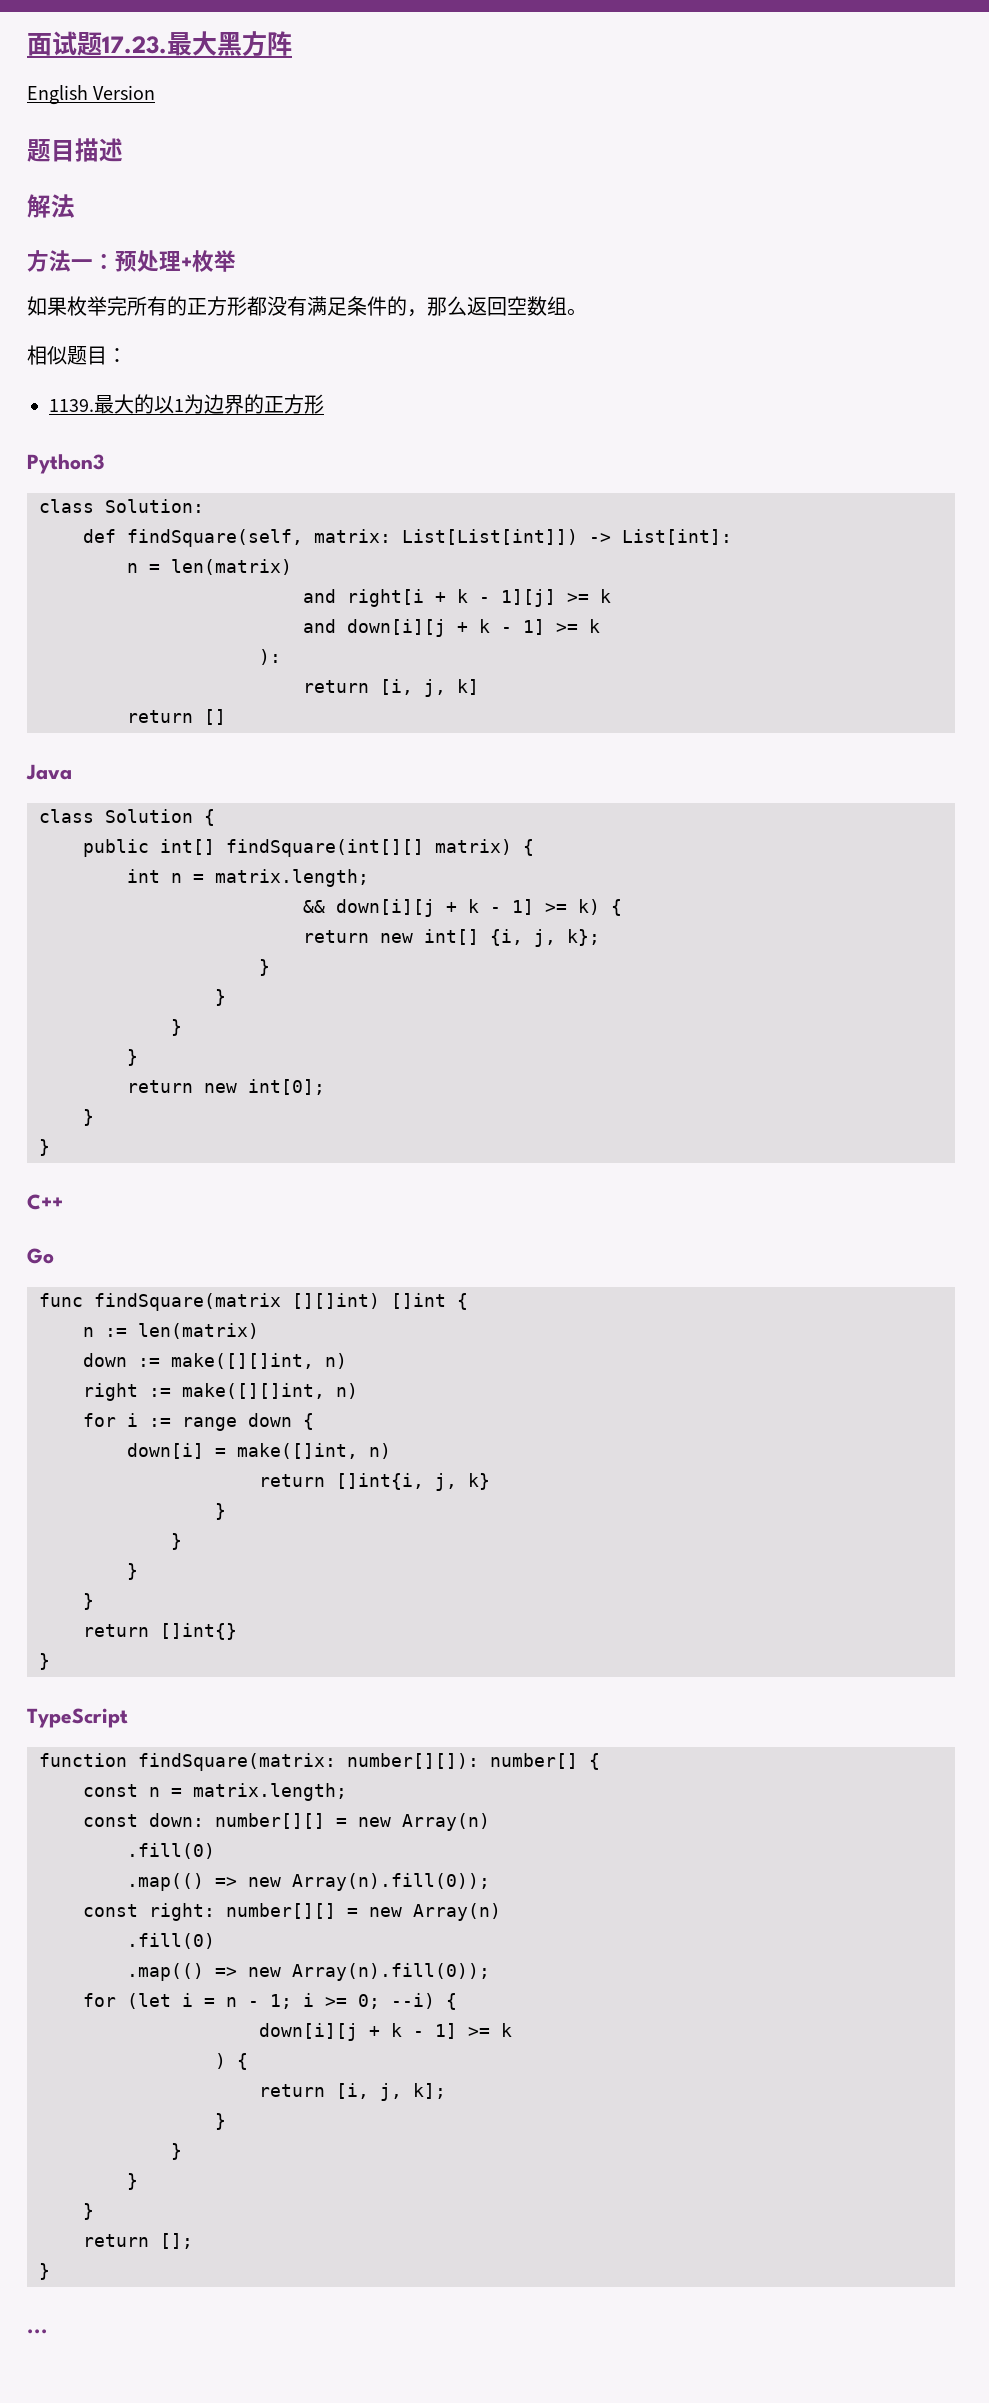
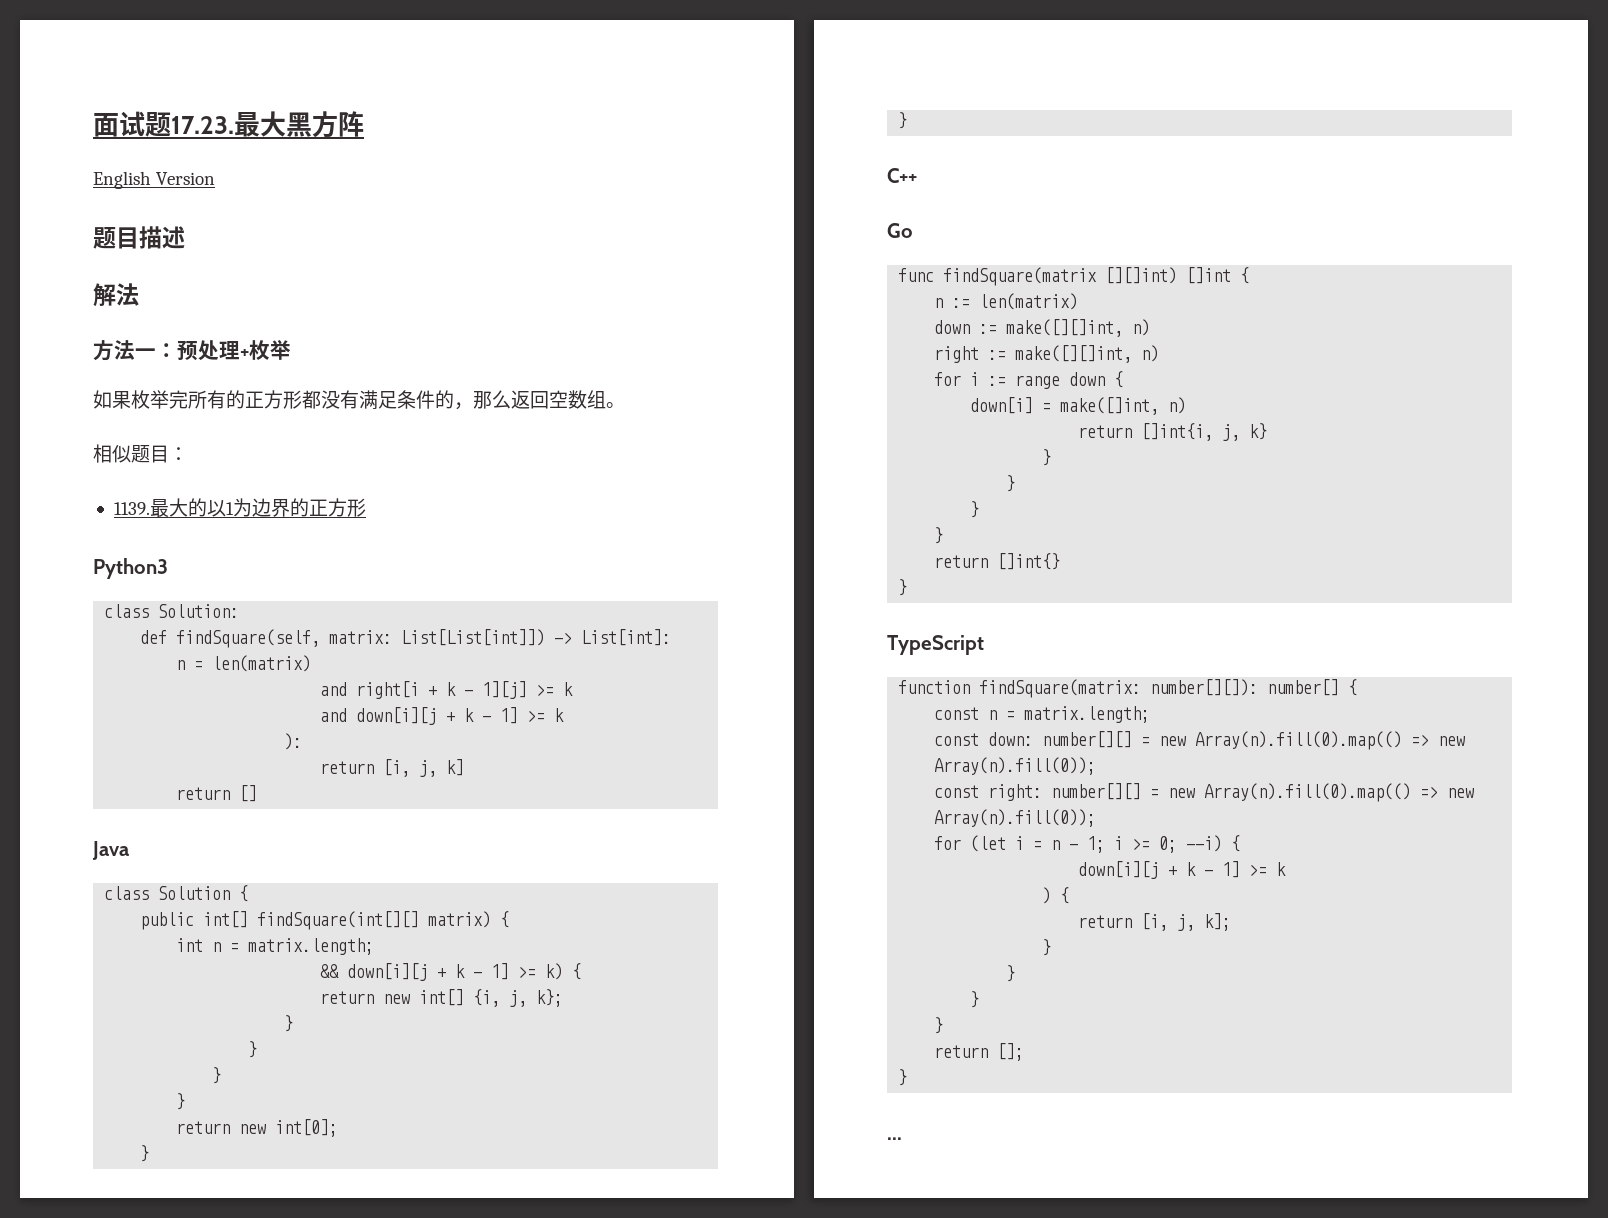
[402,1813,490,1831] [127,1843,215,1859] [127,1873,204,1891] Array(n) // .fill(0) // .map(() -> [1195,731,1403,750] Array(n).fill(0).map(()
[413,1903,501,1921] [127,1933,215,1949] [127,1963,204,1981] Array(n) // .fill(0) // .map(() -> [1204,783,1412,802] Array(n).fill(0).map(()

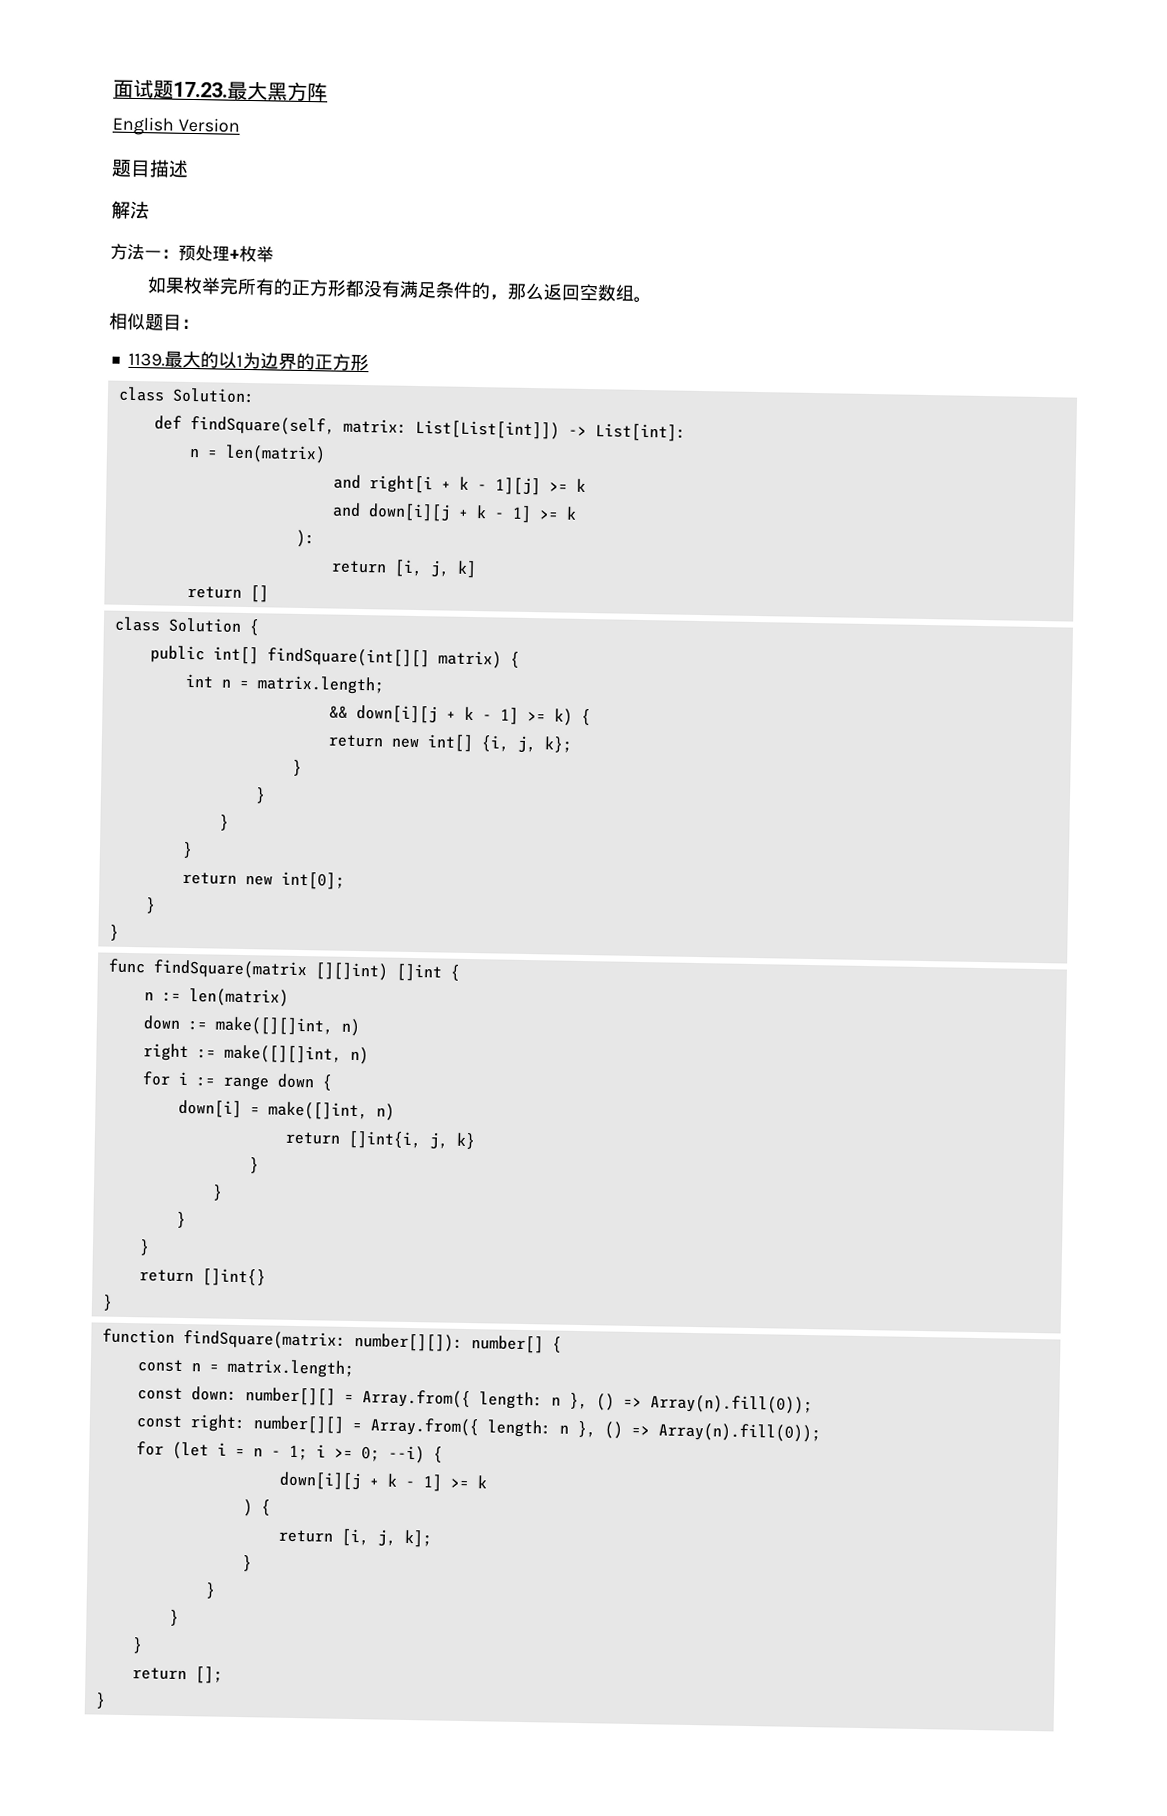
[93,558,168,579] // Python3 -> (369, 362) none
[92,841,129,860] // Java -> (269, 594) none
[887,168,917,183] [887,223,913,238] // C++ // Go -> (119, 932) none
[887,635,984,655] // TypeScript -> (113, 1302) none
[1159,731,1466,750] new Array(n).fill(0).map(() => new -> [361,1389,642,1411] Array.from({ length: n }, () =>
[1168,783,1475,802] new Array(n).fill(0).map(() => new -> [369,1417,650,1439] Array.from({ length: n }, () =>
[887,1137,902,1140] // ... -> (106, 1700) none

